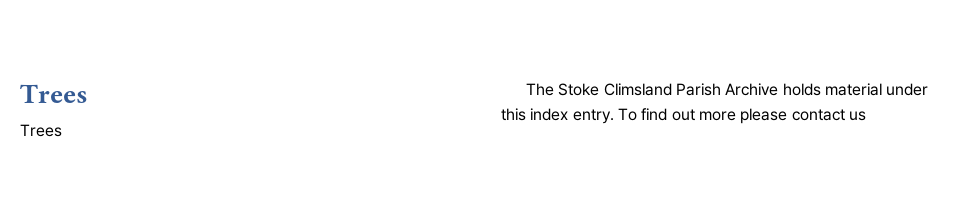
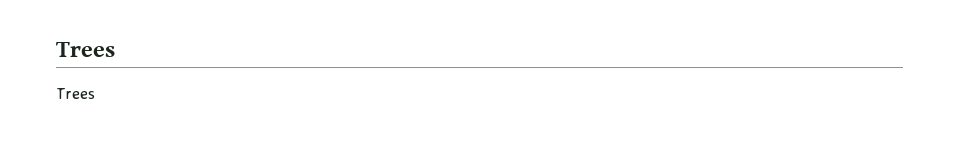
[526,83,929,96] [501,108,866,124] // The Stoke Climsland Parish Archive holds material under this index entry. To find out more please contact us -> (95, 93) none

